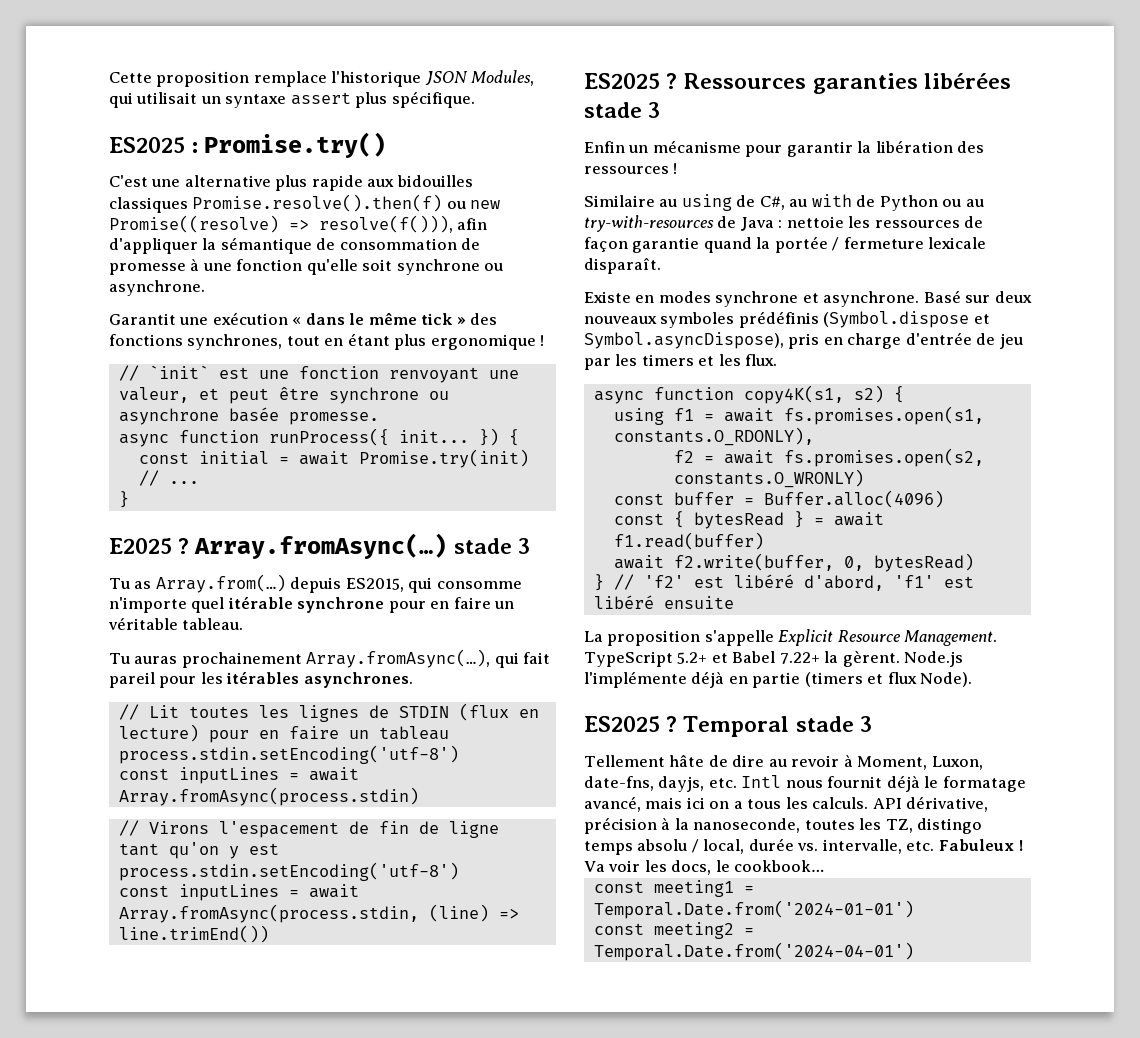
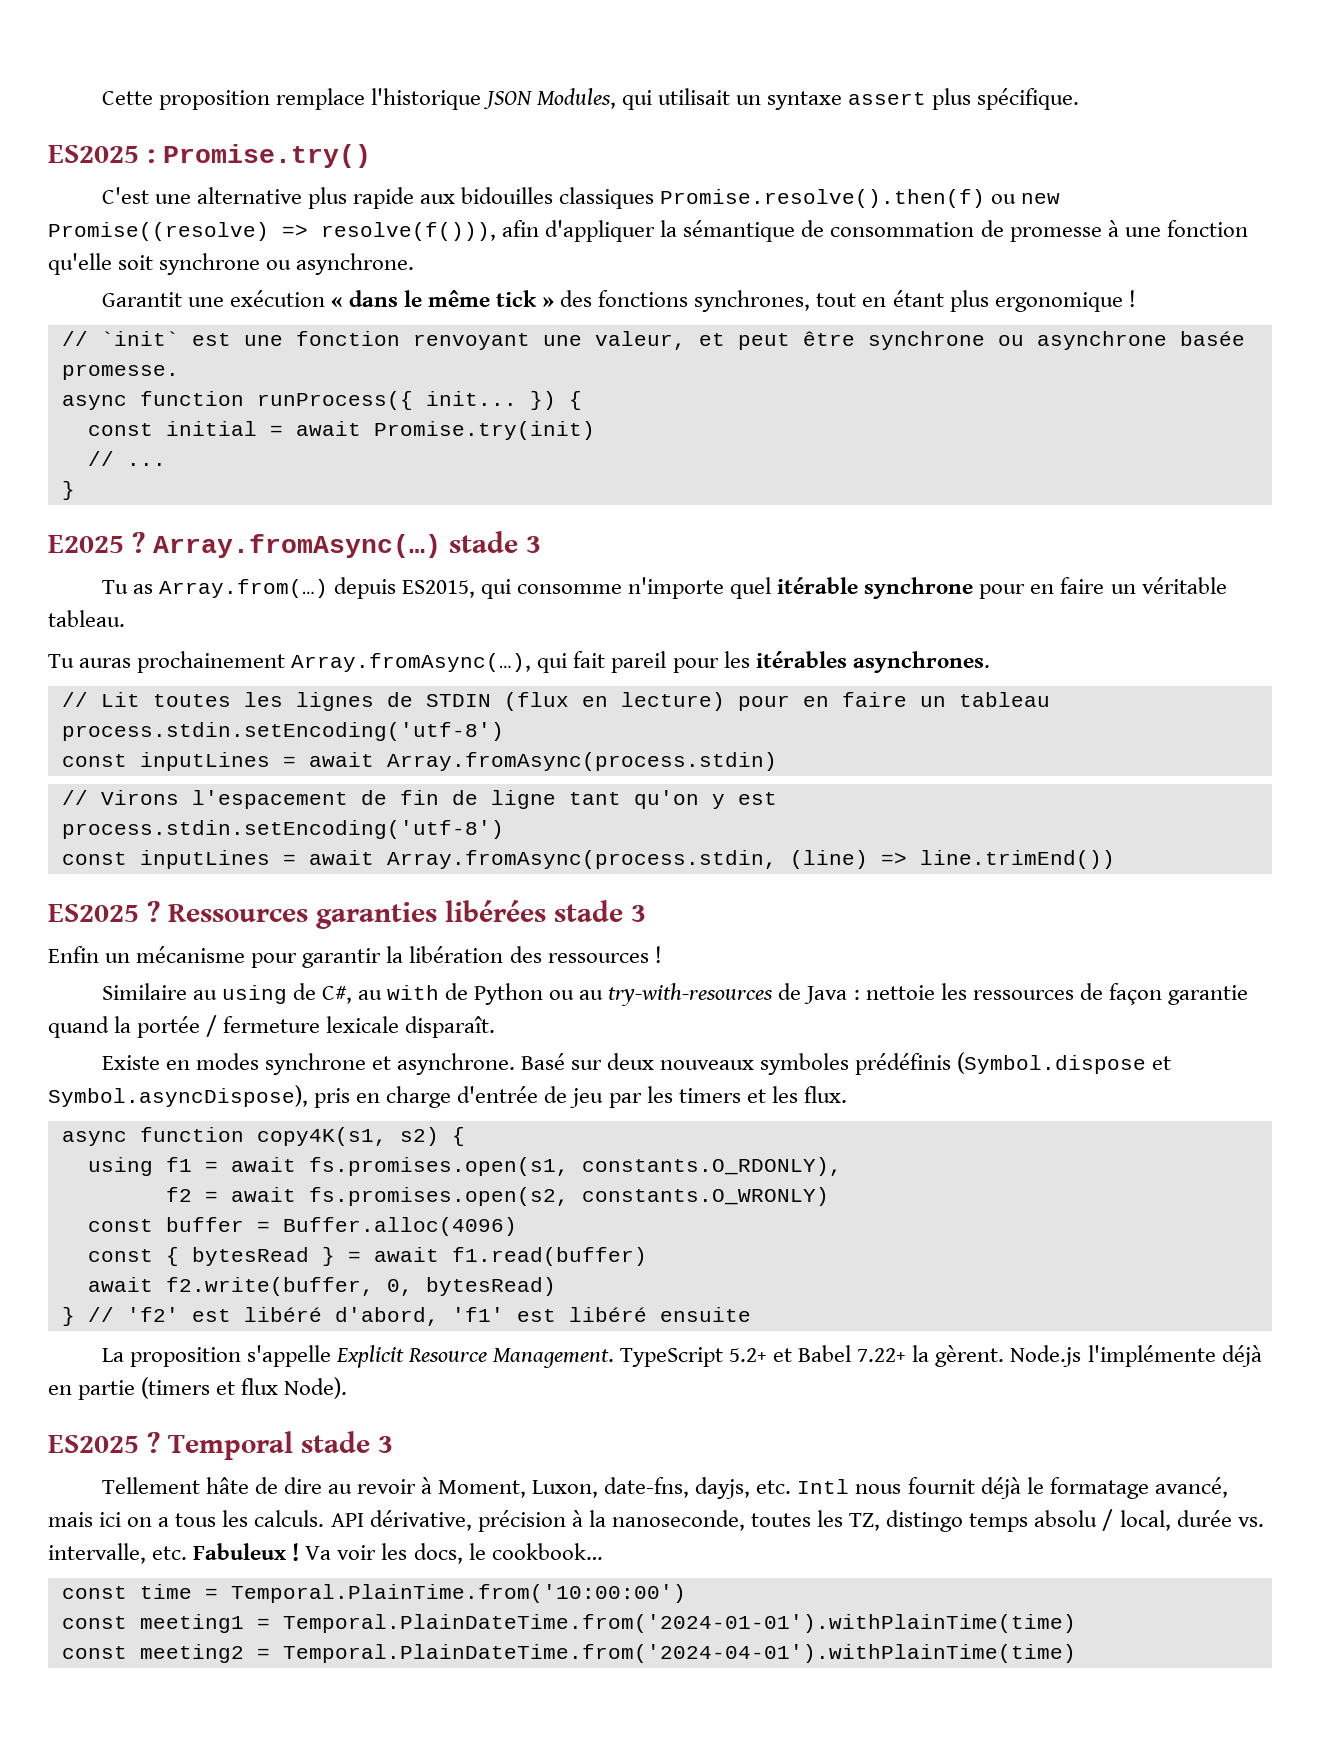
(825, 866) none -> [61,1584,686,1603] // const time = Temporal.PlainTime.from('10:00:00')
[593,900,914,919] Temporal.Date.from('2024-01-01') -> [282,1614,1076,1633] Temporal.PlainDateTime.from('2024-01-01').withPlainTime(time)
[593,942,914,961] Temporal.Date.from('2024-04-01') -> [282,1644,1076,1663] Temporal.PlainDateTime.from('2024-04-01').withPlainTime(time)

